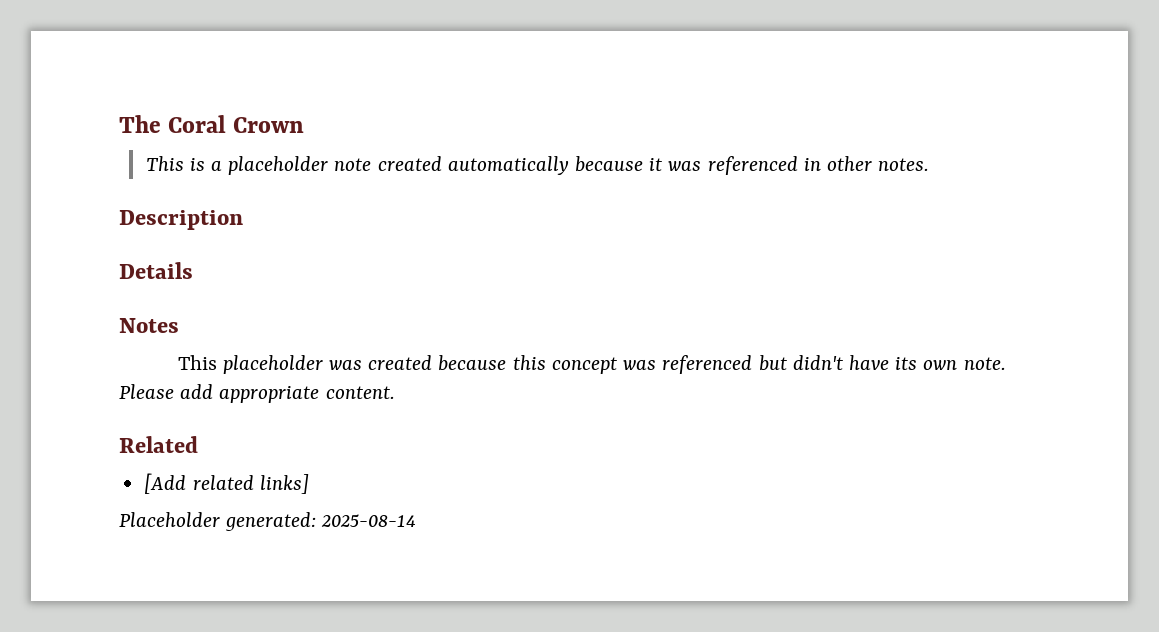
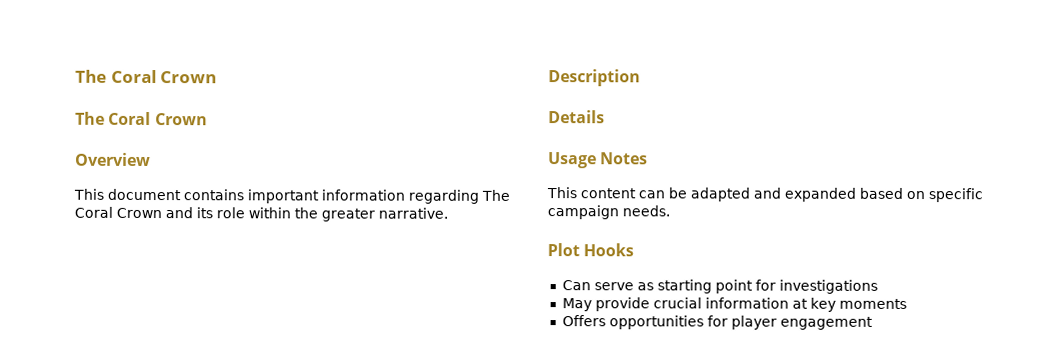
[119,115,305,133] [145,156,930,175] The Coral Crown // This is a placeholder note created automatically because it was referenced in other notes. -> [75,69,218,84] [75,111,208,126] [75,152,151,167] [73,188,510,204] [74,206,448,222] The Coral Crown // The Coral Crown // Overview // This document contains important information regarding The Coral Crown and its role within the greater narrative.
(193, 270) none -> [548,152,597,169] Usage
[222,355,1006,374] [119,384,395,403] [119,436,198,453] [144,473,309,494] [119,512,417,531] placeholder was created because this concept was referenced but didn't have its own note. Please add appropriate content. // Related // [Add related links] // Placeholder generated: 2025-08-14 -> [580,187,983,203] [547,205,670,220] [547,243,635,257] [561,279,878,294] [561,297,907,312] [561,315,873,330] content can be adapted and expanded based on specific campaign needs. // Plot Hooks // Can serve as starting point for investigations // May provide crucial information at key moments // Offers opportunities for player engagement

